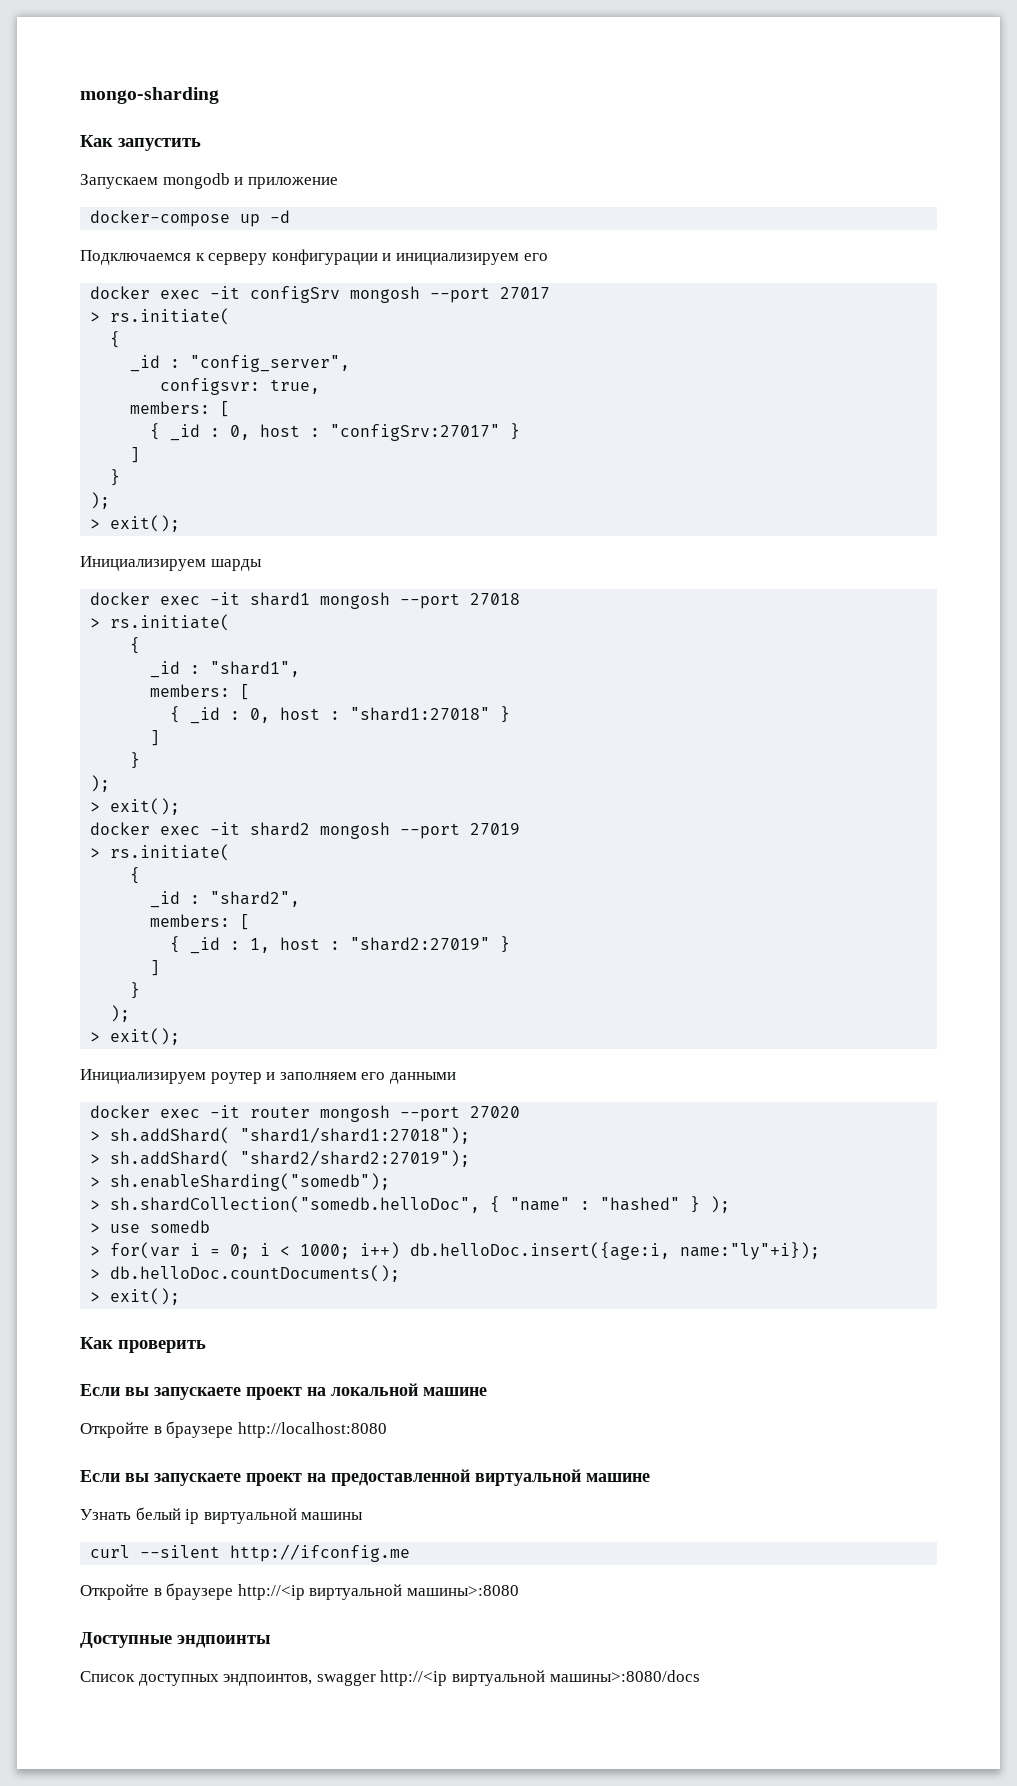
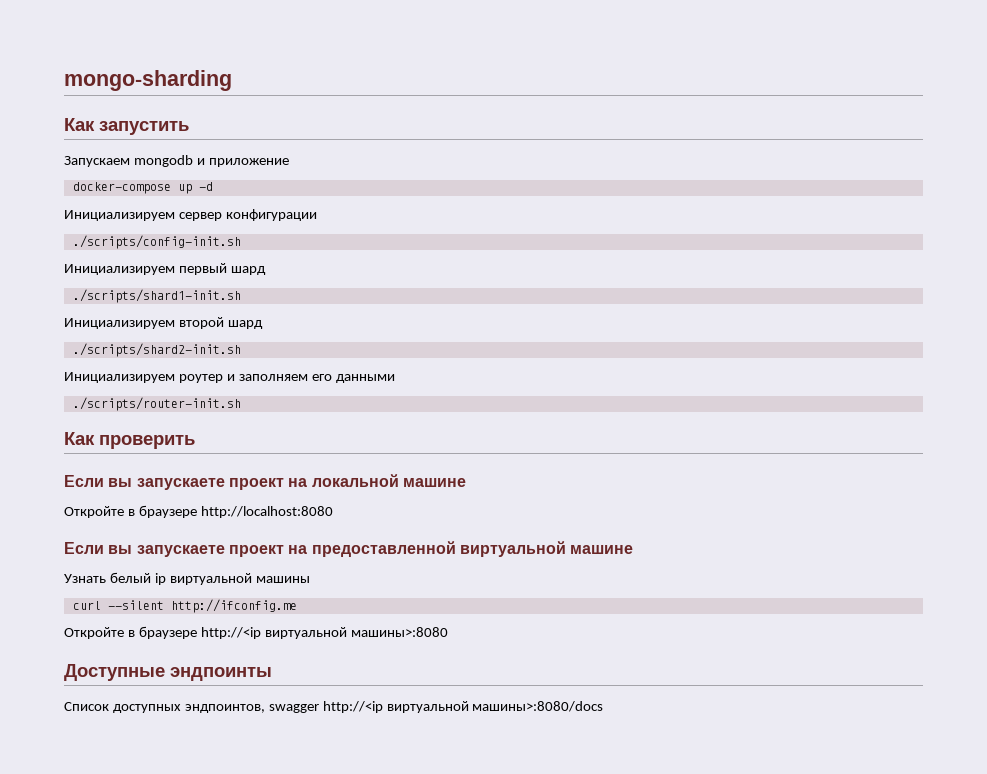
[80,249,548,265] [90,286,551,303] [90,308,231,325] [110,331,121,348] [130,355,351,372] [160,378,321,395] [130,401,231,417] [150,423,521,441] [130,447,141,463] [110,469,121,486] [90,492,111,509] [90,515,181,532] [80,556,262,571] [90,592,521,609] [90,614,231,631] [130,637,141,654] [150,661,301,678] [150,684,251,700] [170,706,511,724] [150,730,161,746] [130,752,141,769] [90,775,111,792] [90,798,181,815] [90,822,521,839] [90,844,231,861] [130,867,141,884] [150,891,301,908] [150,914,251,930] [170,936,511,954] [150,960,161,976] [130,982,141,999] [110,1005,131,1022] [90,1028,181,1045] Подключаемся к серверу конфигурации и инициализируем его // docker exec -it configSrv mongosh --port 27017 // > rs.initiate( // { // _id : "config_server", // configsvr: true, // members: [ // { _id : 0, host : "configSrv:27017" } // ] // } // ); // > exit(); // Инициализируем шарды // docker exec -it shard1 mongosh --port 27018 // > rs.initiate( // { // _id : "shard1", // members: [ // { _id : 0, host : "shard1:27018" } // ] // } // ); // > exit(); // docker exec -it shard2 mongosh --port 27019 // > rs.initiate( // { // _id : "shard2", // members: [ // { _id : 1, host : "shard2:27019" } // ] // } // ); // > exit(); -> [64,209,317,221] [72,235,241,249] [64,263,266,275] [72,289,241,303] [64,317,263,329] [72,343,241,357] Инициализируем сервер конфигурации // ./scripts/config-init.sh // Инициализируем первый шард // ./scripts/shard1-init.sh // Инициализируем второй шард // ./scripts/shard2-init.sh
[90,1105,521,1122] [90,1127,471,1144] [90,1150,471,1167] [90,1173,391,1191] [90,1196,731,1213] [90,1220,211,1233] [90,1242,821,1260] [90,1265,401,1282] [90,1288,181,1305] docker exec -it router mongosh --port 27020 // > sh.addShard( "shard1/shard1:27018"); // > sh.addShard( "shard2/shard2:27019"); // > sh.enableSharding("somedb"); // > sh.shardCollection("somedb.helloDoc", { "name" : "hashed" } ); // > use somedb // > for(var i = 0; i < 1000; i++) db.helloDoc.insert({age:i, name:"ly"+i}); // > db.helloDoc.countDocuments(); // > exit(); -> [72,397,241,411] ./scripts/router-init.sh

